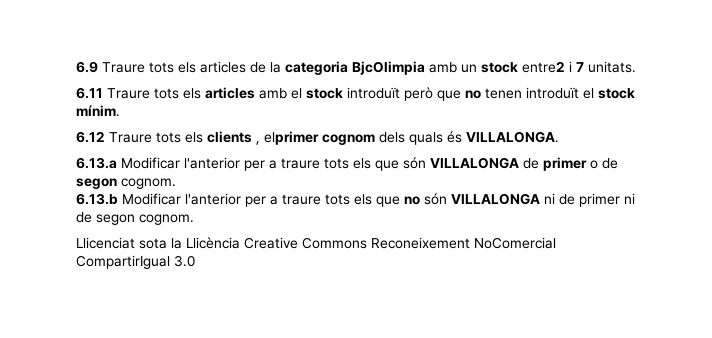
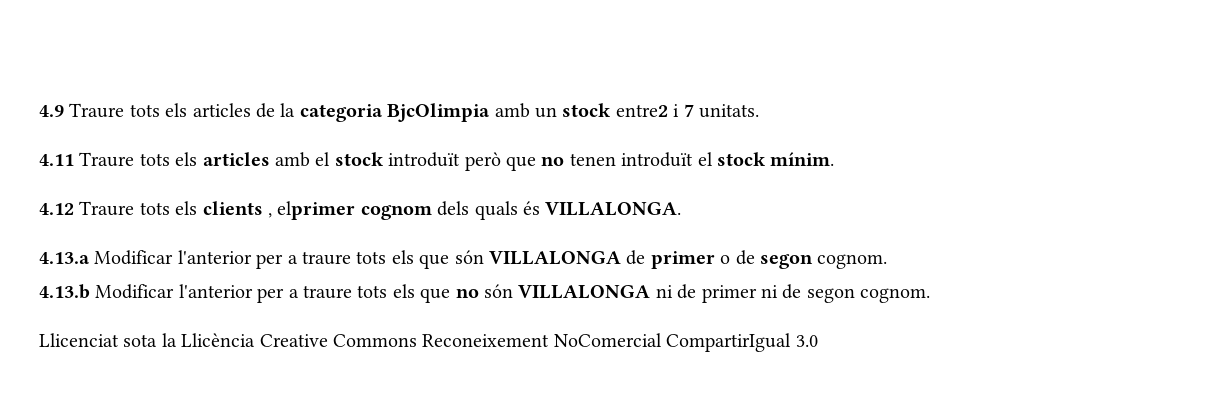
[76,61,98,73] 6.9 -> [39,105,64,117] 4.9
[76,87,103,99] 6.11 -> [39,154,74,166] 4.11
[76,131,105,143] 6.12 -> [39,203,74,215] 4.12
[76,157,117,169] 6.13.a -> [39,252,90,264] 4.13.a
[76,193,118,205] 6.13.b -> [39,284,90,299] 4.13.b

